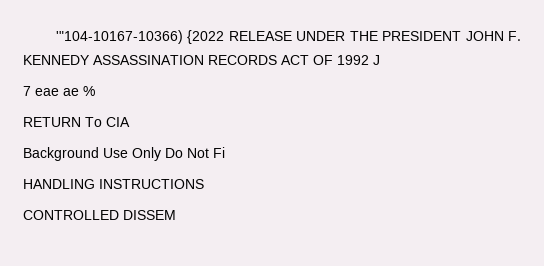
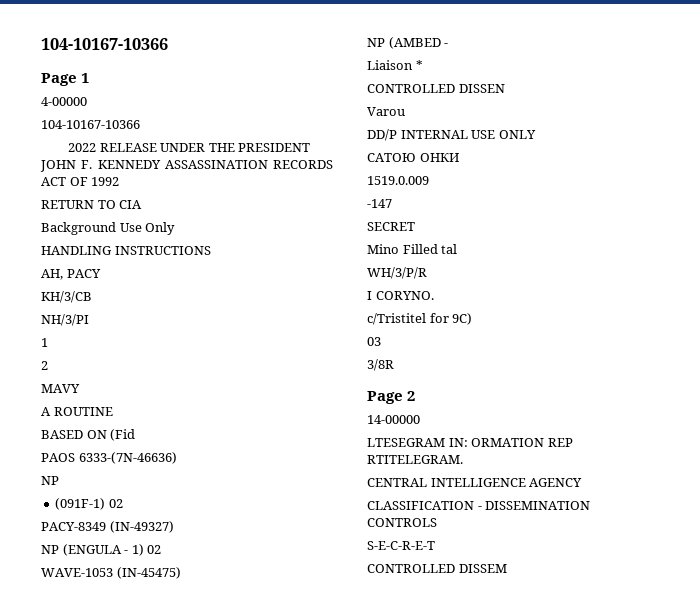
[55,30,225,44] '"104-10167-10366) {2022 -> [41,38,168,50] [41,73,90,86] [41,97,87,106] [41,120,140,129] [68,143,97,152] 104-10167-10366 // Page 1 // 4-00000 // 104-10167-10366 // 2022
[373,55,380,65] [23,86,95,96] J // 7 eae ae % -> (120, 181) none
[85,117,102,127] To -> [97,200,116,209] TO
[165,147,225,158] Do Not Fi -> (176, 228) none
(204, 184) none -> [41,269,101,280] [41,291,92,303] [41,314,89,326] [41,338,48,347] [41,361,48,370] [41,384,80,393] [41,407,113,416] [41,429,136,441] [41,452,177,464] [41,476,59,485] [55,498,123,510] [41,521,174,533] [41,544,162,556] [41,567,181,579] [367,37,449,49] [367,60,423,70] [367,84,505,93] [367,107,405,116] [367,129,536,141] [367,153,459,162] [367,176,429,185] [367,199,392,208] [367,222,415,231] [367,244,458,254] [367,267,427,279] [367,291,434,300] [367,313,473,325] [367,337,381,346] [367,359,394,371] [367,391,416,404] [367,415,420,424] [367,438,573,447] [367,455,463,464] [367,478,583,487] [367,501,591,510] [367,518,437,527] [367,541,435,550] // AH, PACY // KH/3/CB // NH/3/PI // 1 // 2 // MAVY // A ROUTINE // BASED ON (Fid // PAOS 6333-(7N-46636) // NP // (091F-1) 02 // PACY-8349 (IN-49327) // NP (ENGULA - 1) 02 // WAVE-1053 (IN-45475) // NP (AMBED - // Liaison * // CONTROLLED DISSEN // Varou // DD/P INTERNAL USE ONLY // САТОЮ ОНКИ // 1519.0.009 // -147 // SECRET // Mino Filled tal // WH/3/P/R // I CORYNO. // c/Tristitel for 9C) // 03 // 3/8R // Page 2 // 14-00000 // LTESEGRAM IN: ORMATION REP RTITELEGRAM. // CENTRAL INTELLIGENCE AGENCY // CLASSIFICATION - DISSEMINATION CONTROLS // S-E-C-R-E-T

